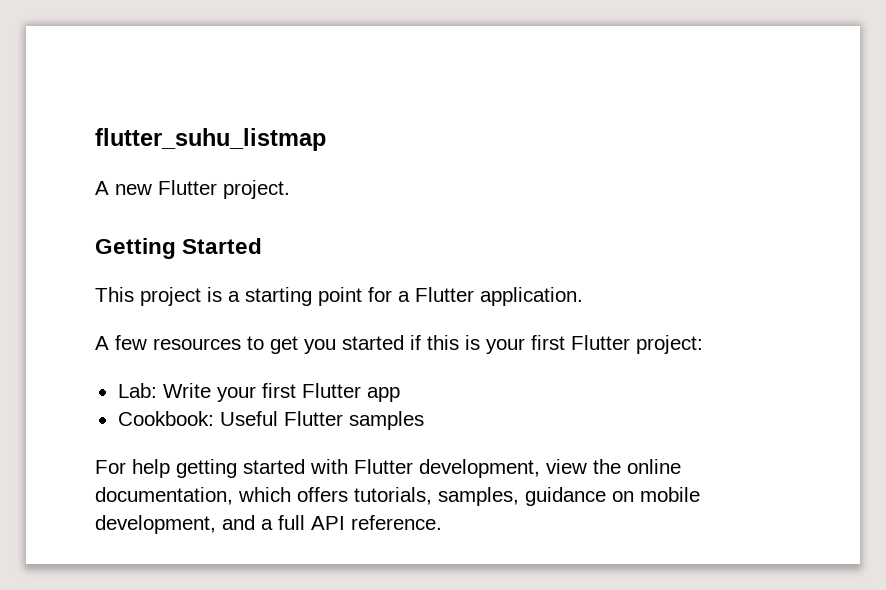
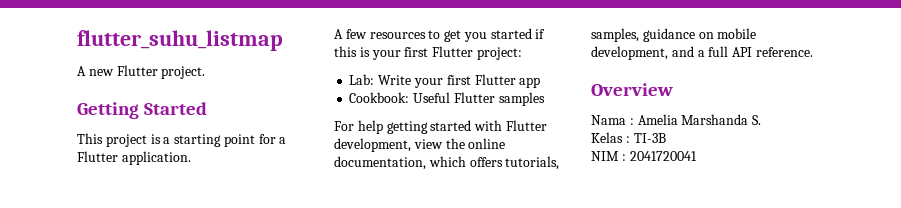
(442, 522) none -> [591,83,673,96] [591,114,762,125] [591,132,666,143] [591,151,697,161] // Overview // Nama : Amelia Marshanda S. // Kelas : TI-3B // NIM : 2041720041

